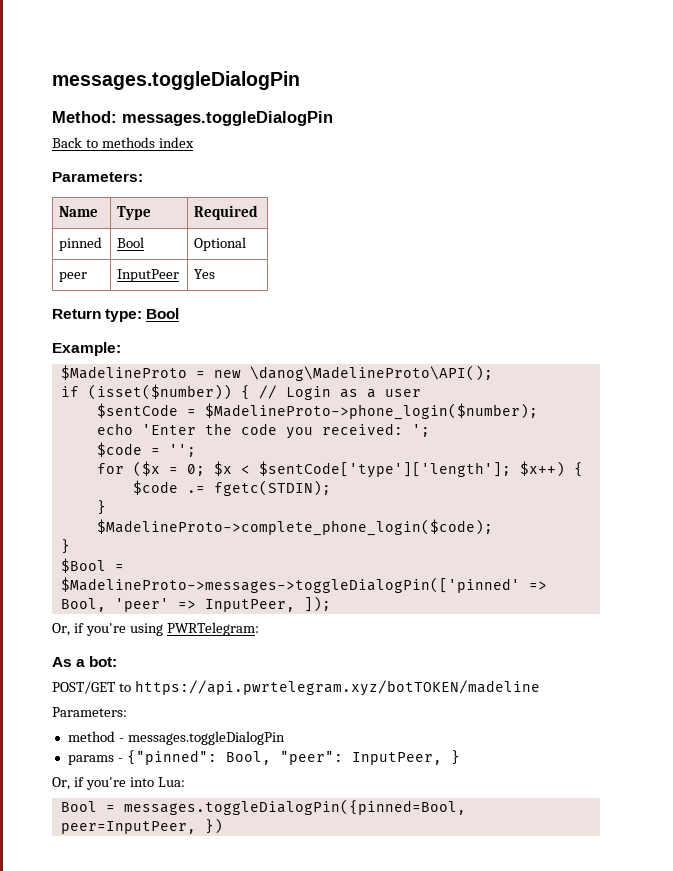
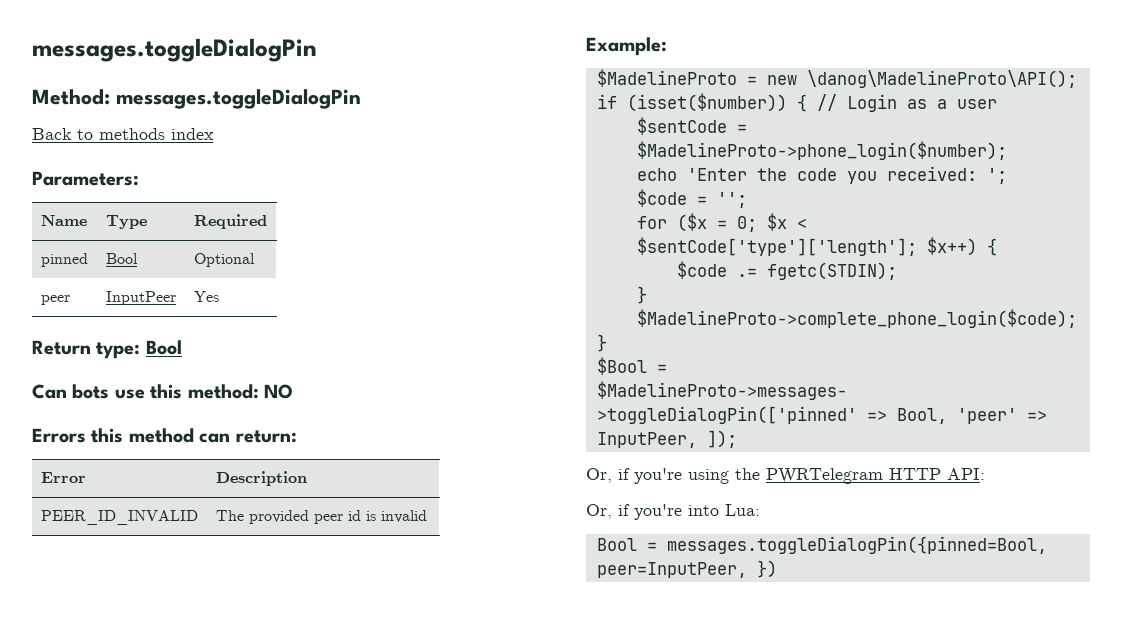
(180, 313) none -> [32,384,293,399] [32,428,297,443] [40,472,86,483] [215,471,307,486] [40,510,198,525] [215,510,427,524] // Can bots use this method: NO // Errors this method can return: // Error | Description // PEER_ID_INVALID | The provided peer id is invalid
[166,622,259,636] [52,656,118,667] [52,680,540,696] [52,707,127,717] [67,731,285,745] [67,750,460,765] PWRTelegram: // As a bot: // POST/GET to https://api.pwrtelegram.xyz/botTOKEN/madeline // Parameters: // method - messages.toggleDialogPin // params - {"pinned": Bool, "peer": InputPeer, } -> [735,468,985,484] the PWRTelegram HTTP API:

